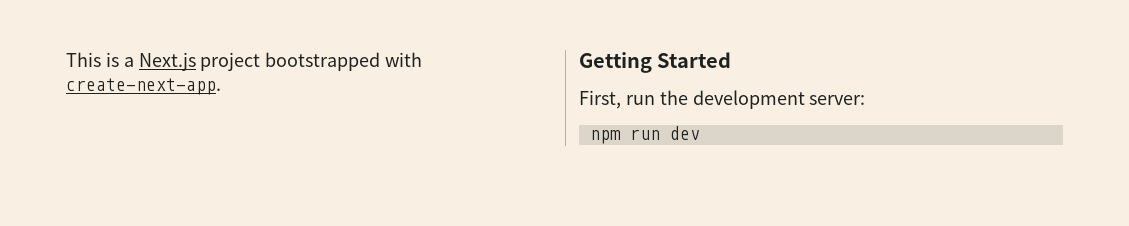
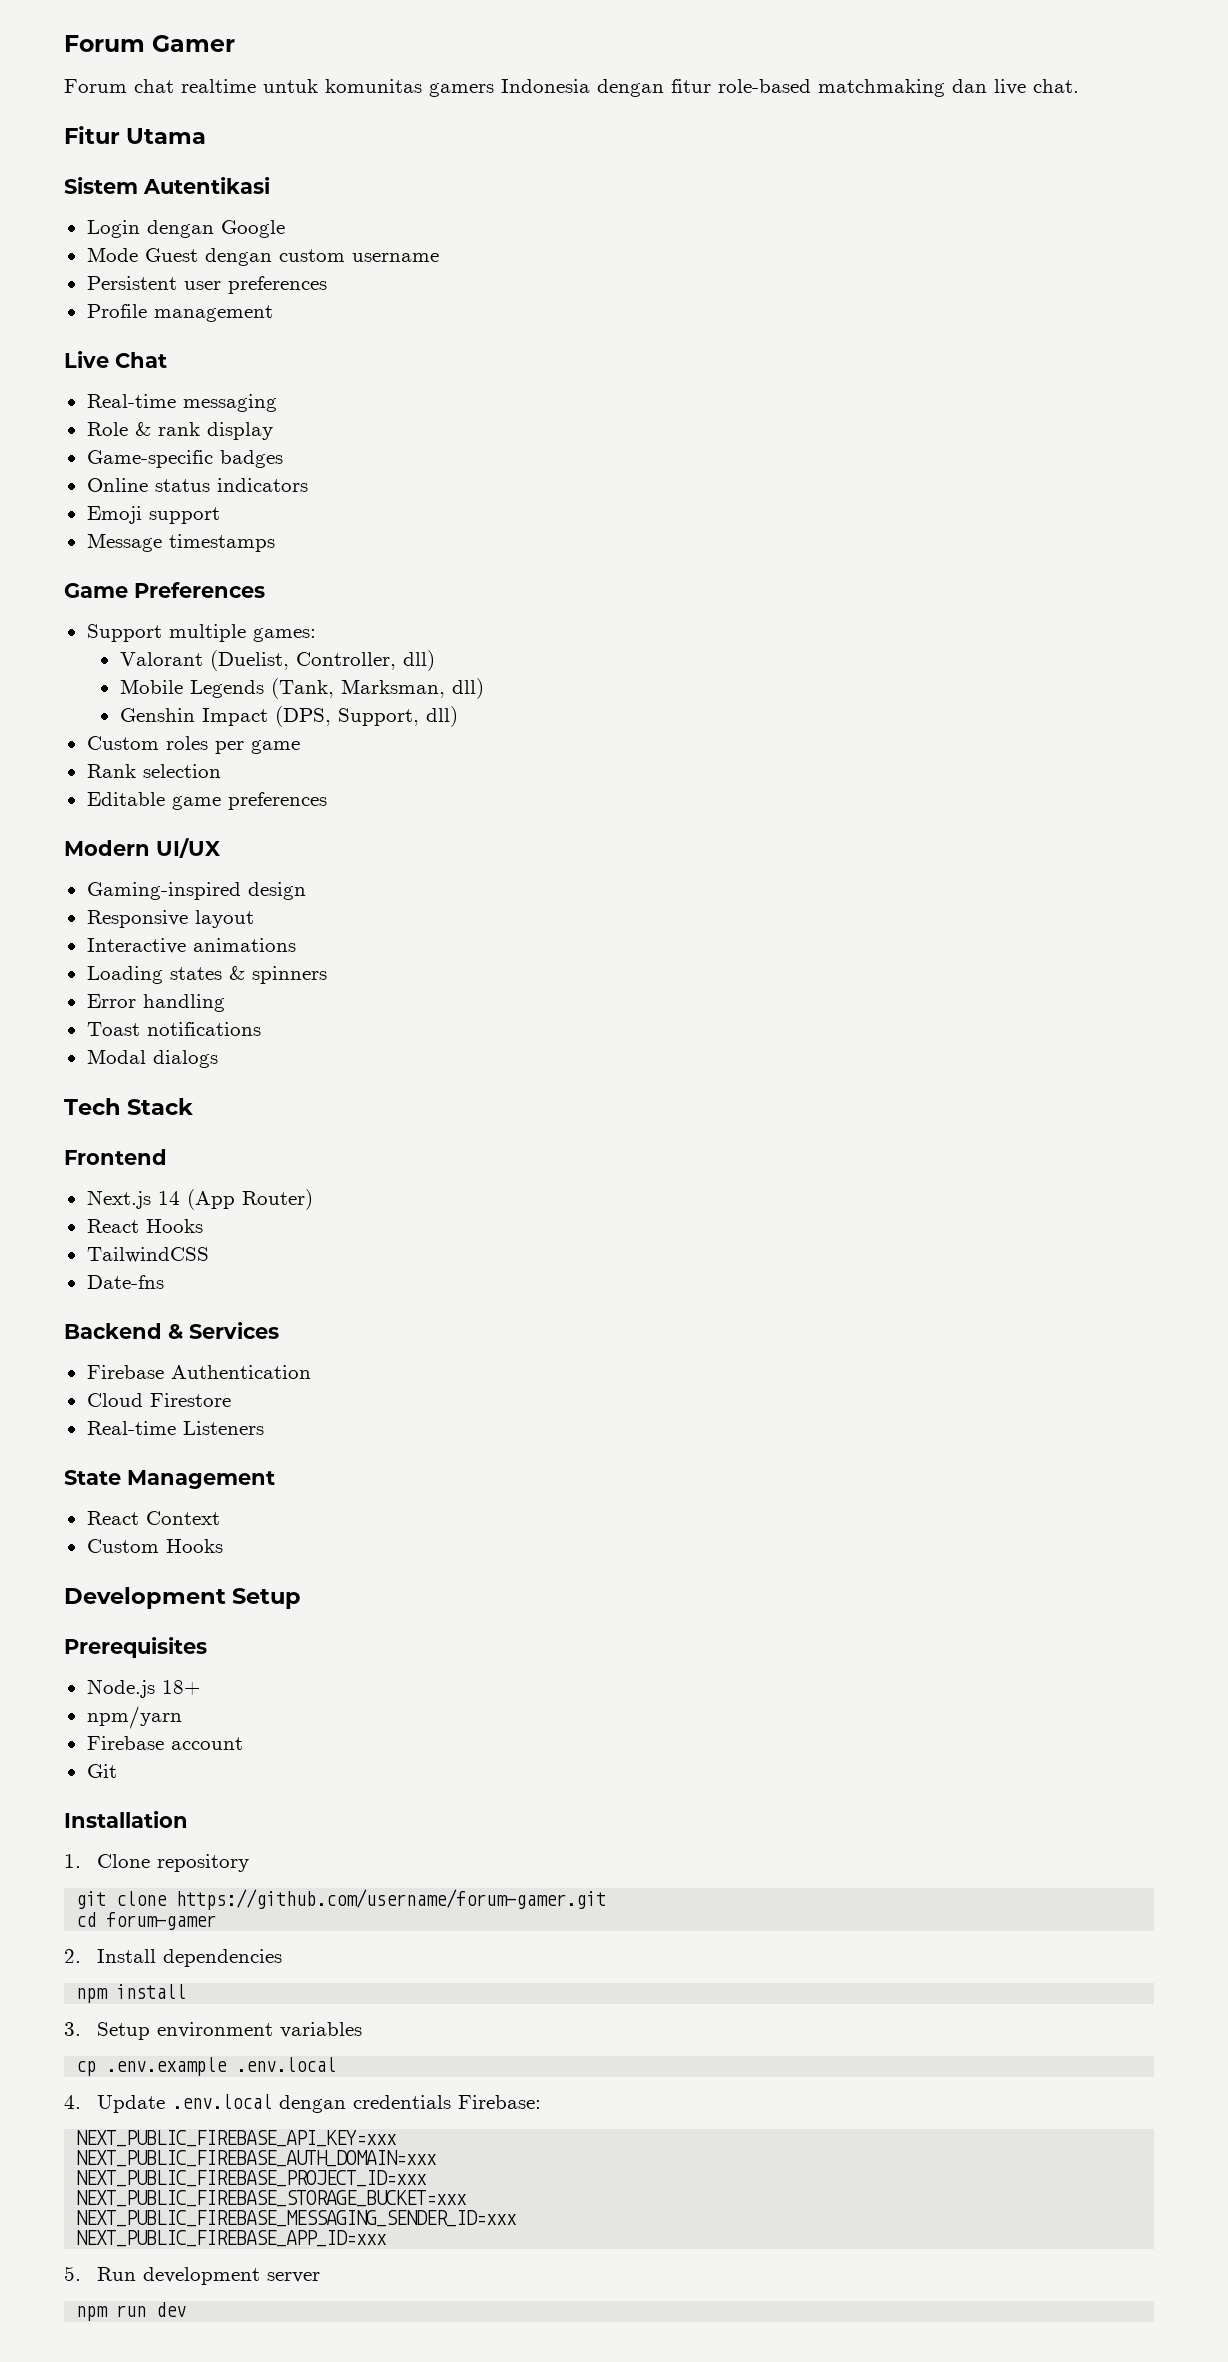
[66,52,423,71] [66,78,221,95] [579,52,732,73] [579,90,866,109] This is a Next.js project bootstrapped with create-next-app. // Getting Started // First, run the development server: -> [64,35,235,52] [64,79,1079,97] [64,126,207,144] [64,177,270,194] [86,220,285,238] [86,247,439,266] [86,276,327,294] [86,304,273,322] [64,351,167,368] [86,394,277,412] [86,422,273,440] [86,450,283,468] [86,478,308,492] [86,506,220,524] [86,533,275,552] [64,582,265,598] [86,624,316,642] [119,650,435,671] [119,678,484,699] [119,706,458,727] [86,736,300,754] [86,764,221,778] [86,792,327,810] [64,838,220,858] [86,882,306,900] [86,910,254,928] [86,938,296,954] [86,966,327,984] [86,994,225,1012] [86,1022,261,1036] [86,1049,218,1068] [64,1098,194,1115] [64,1149,167,1165] [86,1189,313,1210] [86,1219,203,1233] [86,1247,209,1263] [86,1275,164,1289] [64,1322,279,1339] [86,1365,311,1379] [86,1393,231,1407] [86,1421,264,1435] [64,1470,275,1489] [86,1511,220,1525] [86,1539,223,1553] [64,1587,302,1609] [64,1637,207,1658] [86,1679,200,1698] [86,1706,182,1729] [86,1736,243,1750] [86,1764,117,1778] [64,1811,188,1828] [64,1854,250,1872] [76,1889,607,1910] [76,1912,217,1930] [64,1949,283,1967] [76,1984,187,2003] [64,2022,363,2040] [76,2057,337,2076] [64,2094,542,2113] [76,2130,398,2147] [76,2150,438,2167] [76,2170,428,2187] [76,2190,468,2207] [76,2210,518,2227] [76,2230,388,2247] [64,2266,321,2285] Forum Gamer // Forum chat realtime untuk komunitas gamers Indonesia dengan fitur role-based matchmaking dan live chat. // Fitur Utama // Sistem Autentikasi // Login dengan Google // Mode Guest dengan custom username // Persistent user preferences // Profile management // Live Chat // Real-time messaging // Role & rank display // Game-specific badges // Online status indicators // Emoji support // Message timestamps // Game Preferences // Support multiple games: // Valorant (Duelist, Controller, dll) // Mobile Legends (Tank, Marksman, dll) // Genshin Impact (DPS, Support, dll) // Custom roles per game // Rank selection // Editable game preferences // Modern UI/UX // Gaming-inspired design // Responsive layout // Interactive animations // Loading states & spinners // Error handling // Toast notifications // Modal dialogs // Tech Stack // Frontend // Next.js 14 (App Router) // React Hooks // TailwindCSS // Date-fns // Backend & Services // Firebase Authentication // Cloud Firestore // Real-time Listeners // State Management // React Context // Custom Hooks // Development Setup // Prerequisites // Node.js 18+ // npm/yarn // Firebase account // Git // Installation // 1. Clone repository // git clone https://github.com/username/forum-gamer.git // cd forum-gamer // 2. Install dependencies // npm install // 3. Setup environment variables // cp .env.example .env.local // 4. Update .env.local dengan credentials Firebase: // NEXT_PUBLIC_FIREBASE_API_KEY=xxx // NEXT_PUBLIC_FIREBASE_AUTH_DOMAIN=xxx // NEXT_PUBLIC_FIREBASE_PROJECT_ID=xxx // NEXT_PUBLIC_FIREBASE_STORAGE_BUCKET=xxx // NEXT_PUBLIC_FIREBASE_MESSAGING_SENDER_ID=xxx // NEXT_PUBLIC_FIREBASE_APP_ID=xxx // 5. Run development server

